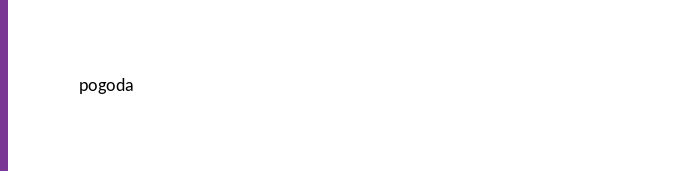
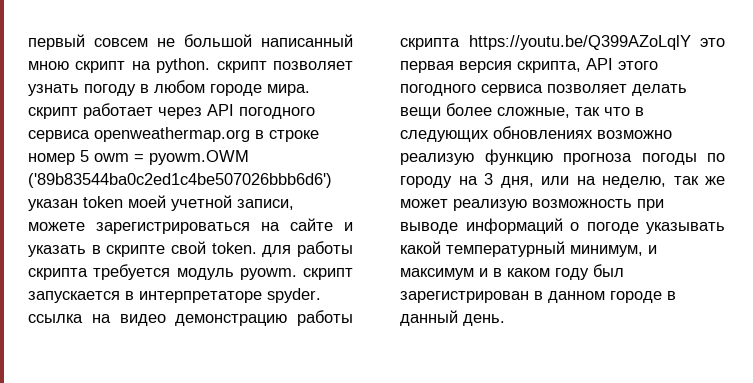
[79,78,134,94] pogoda -> [28,34,353,50] [28,58,353,73] [28,80,310,96] [28,103,315,119] [28,127,319,142] [28,150,249,165] [28,173,332,188] [28,195,294,211] [28,218,353,234] [28,241,353,257] [28,264,353,280] [28,288,321,303] [28,310,353,326] [400,35,725,50] [400,58,658,73] [400,84,687,96] [400,103,644,119] [400,126,672,142] [400,149,725,165] [400,173,725,188] [400,199,664,211] [400,218,725,234] [400,241,657,257] [400,264,624,280] [400,291,676,303] [400,310,505,326] первый совсем не большой написанный мною скрипт на python. скрипт позволяет узнать погоду в любом городе мира. скрипт работает через API погодного сервиса openweathermap.org в строке номер 5 owm = pyowm.OWM ('89b83544ba0c2ed1c4be507026bbb6d6') указан token моей учетной записи, можете зарегистрироваться на сайте и указать в скрипте свой token. для работы скрипта требуется модуль pyowm. скрипт запускается в интерпретаторе spyder. ссылка на видео демонстрацию работы скрипта https://youtu.be/Q399AZoLqlY это первая версия скрипта, API этого погодного сервиса позволяет делать вещи более сложные, так что в следующих обновлениях возможно реализую функцию прогноза погоды по городу на 3 дня, или на неделю, так же может реализую возможность при выводе информаций о погоде указывать какой температурный минимум, и максимум и в каком году был зарегистрирован в данном городе в данный день.

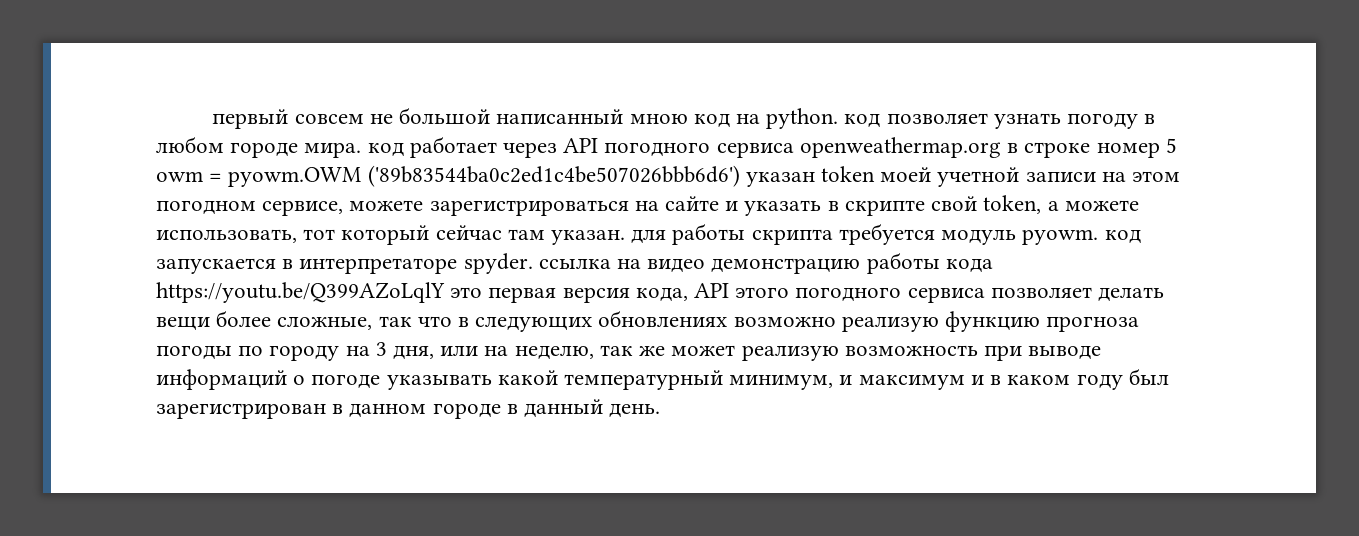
[75,61,126,73] скрипт -> [693,113,730,128] код
[216,61,267,73] скрипт -> [844,113,881,128] код
[28,107,78,119] скрипт -> [367,142,404,157] код
[237,199,294,210] записи, -> [1025,171,1181,182] [156,200,344,216] записи на этом погодном сервисе,
[211,242,257,254] token. -> [983,195,1139,214] [156,225,626,245] token, а можете использовать, тот который сейчас там указан.
[303,268,353,280] скрипт -> [1104,229,1141,244] код
[400,38,460,50] скрипта -> [945,258,993,273] кода
[517,61,581,73] скрипта, -> [635,287,688,302] кода,

